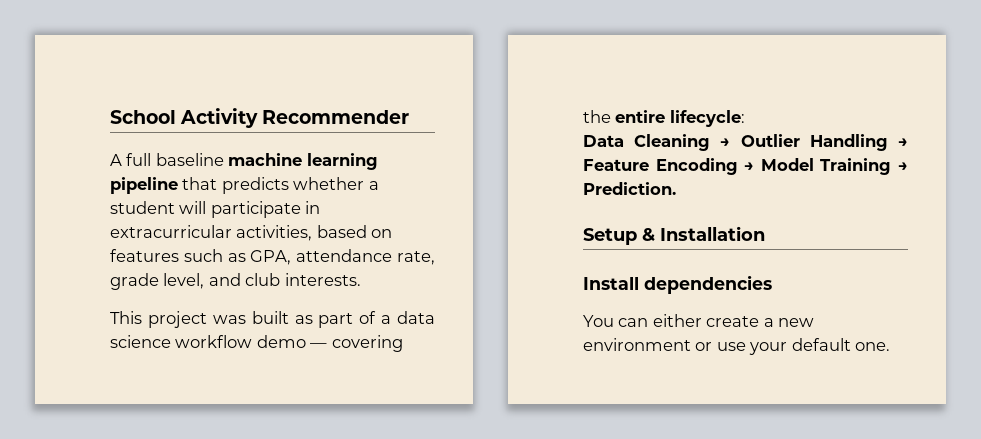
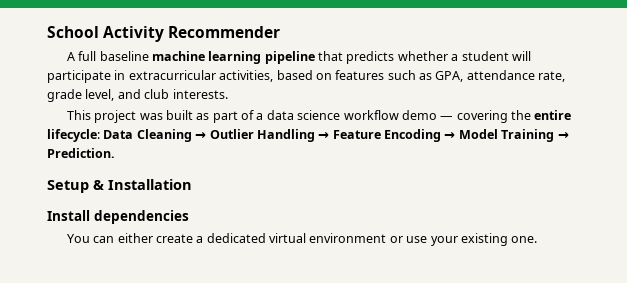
(745, 118) // -> (100, 135) none
[778,318,815,327] new -> [206,233,307,243] dedicated virtual
[791,338,851,351] default -> [460,233,508,246] existing

